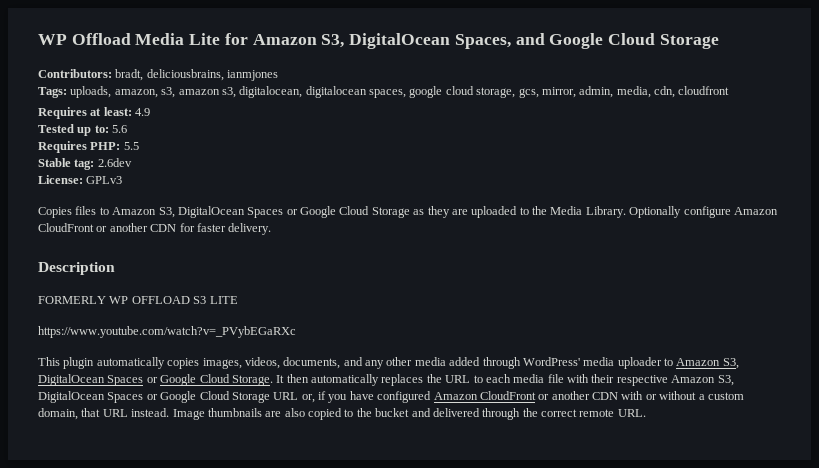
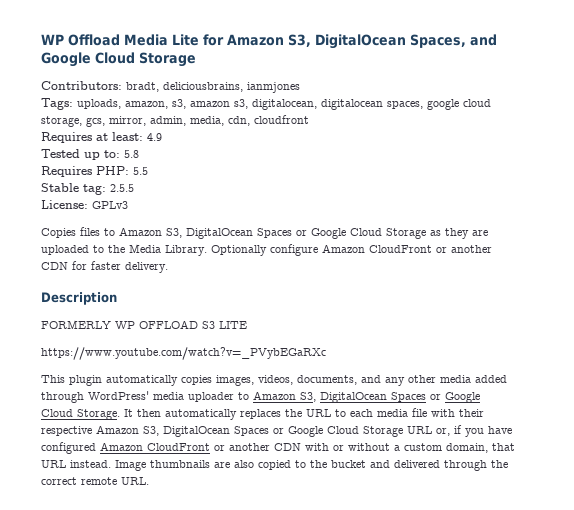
[112,125,128,133] 5.6 -> [124,150,139,158] 5.8
[97,158,132,167] 2.6dev -> [110,184,134,192] 2.5.5

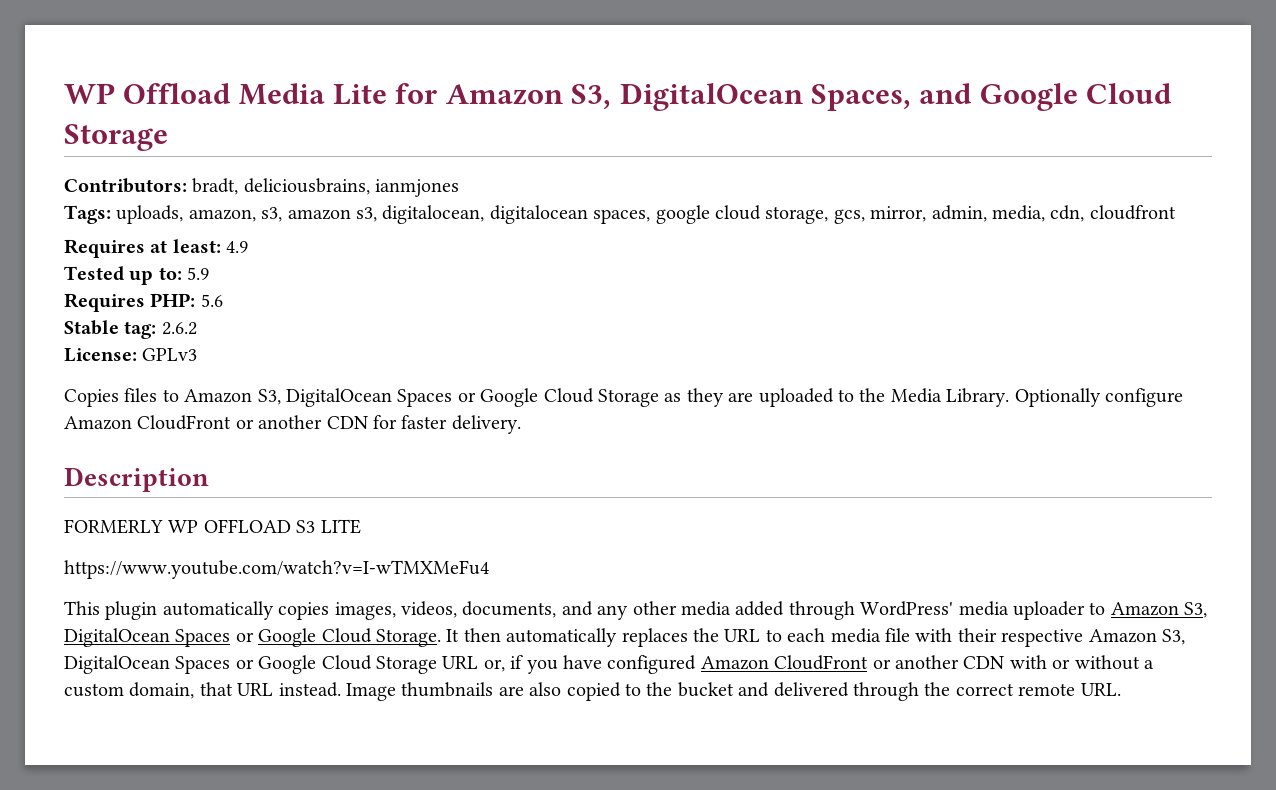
[124,150,139,158] 5.8 -> [187,267,210,280] 5.9
[133,167,148,175] 5.5 -> [200,294,223,307] 5.6
[110,184,134,192] 2.5.5 -> [161,322,197,335] 2.6.2
[41,347,326,360] https://www.youtube.com/watch?v=_PVybEGaRXc -> [64,560,489,579] https://www.youtube.com/watch?v=I-wTMXMeFu4

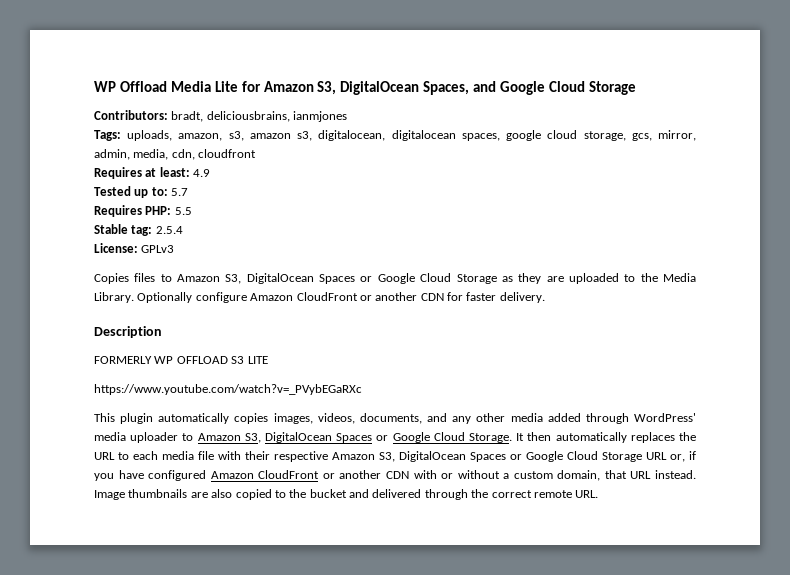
[187,267,210,280] 5.9 -> [171,188,189,196] 5.7
[200,294,223,307] 5.6 -> [174,207,192,215] 5.5
[161,322,197,335] 2.6.2 -> [155,226,183,234] 2.5.4
[64,560,489,579] https://www.youtube.com/watch?v=I-wTMXMeFu4 -> [94,384,362,395] https://www.youtube.com/watch?v=_PVybEGaRXc

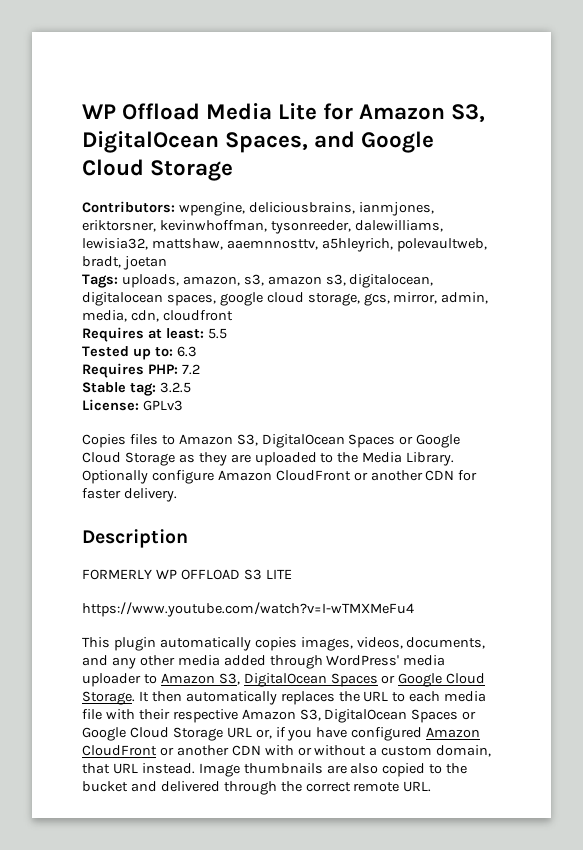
[171,111,348,122] bradt, deliciousbrains, ianmjones -> [178,202,434,216] [82,220,443,234] [82,238,487,252] [82,256,167,270] wpengine, deliciousbrains, ianmjones, eriktorsner, kevinwhoffman, tysonreeder, dalewilliams, lewisia32, mattshaw, aaemnnosttv, a5hleyrich, polevaultweb, bradt, joetan
[193,169,211,177] 4.9 -> [207,328,227,339] 5.5
[171,188,189,196] 5.7 -> [176,346,197,357] 6.3
[174,207,192,215] 5.5 -> [181,364,200,375] 7.2
[155,226,183,234] 2.5.4 -> [159,382,191,393] 3.2.5
[94,384,362,395] https://www.youtube.com/watch?v=_PVybEGaRXc -> [82,602,414,617] https://www.youtube.com/watch?v=I-wTMXMeFu4

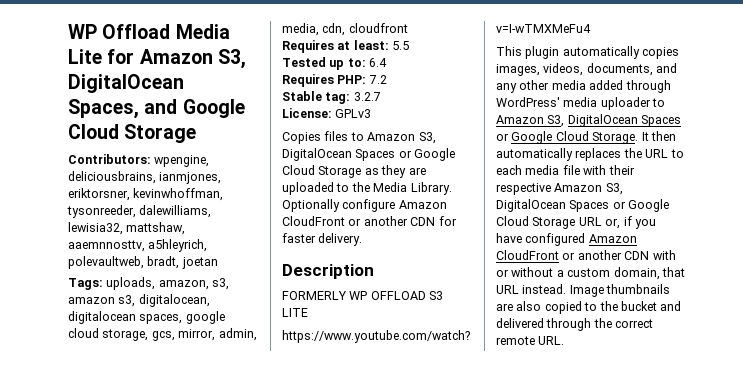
[176,346,197,357] 6.3 -> [369,58,388,67] 6.4
[159,382,191,393] 3.2.5 -> [353,92,381,101] 3.2.7

